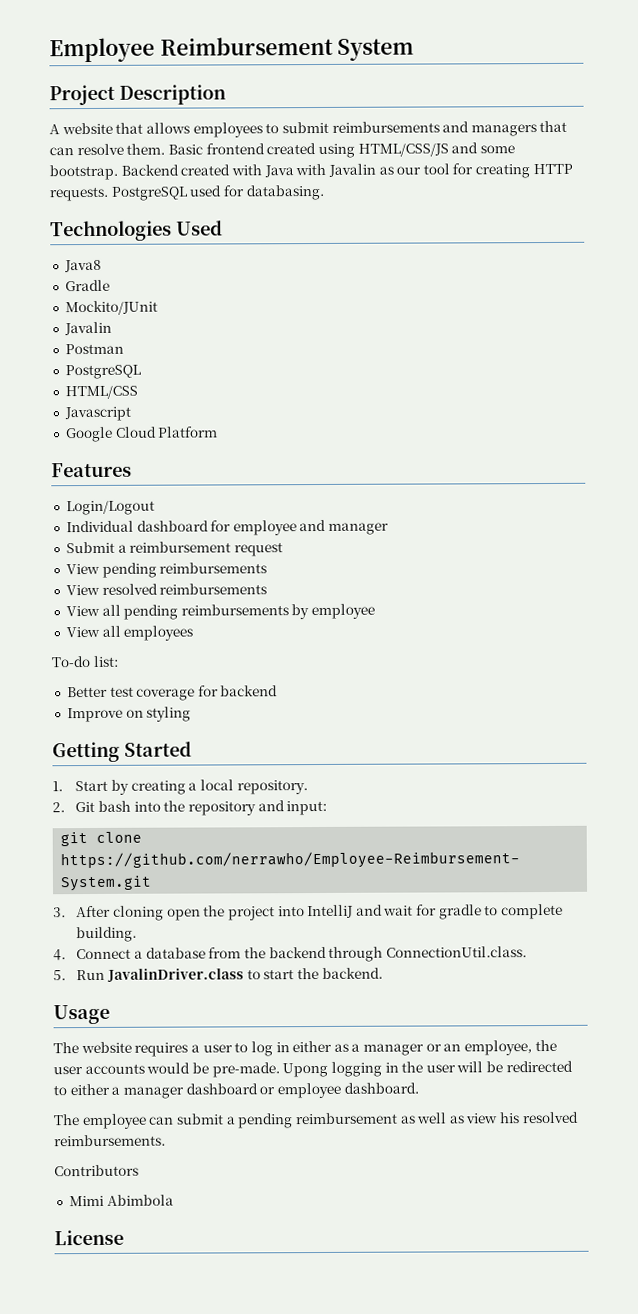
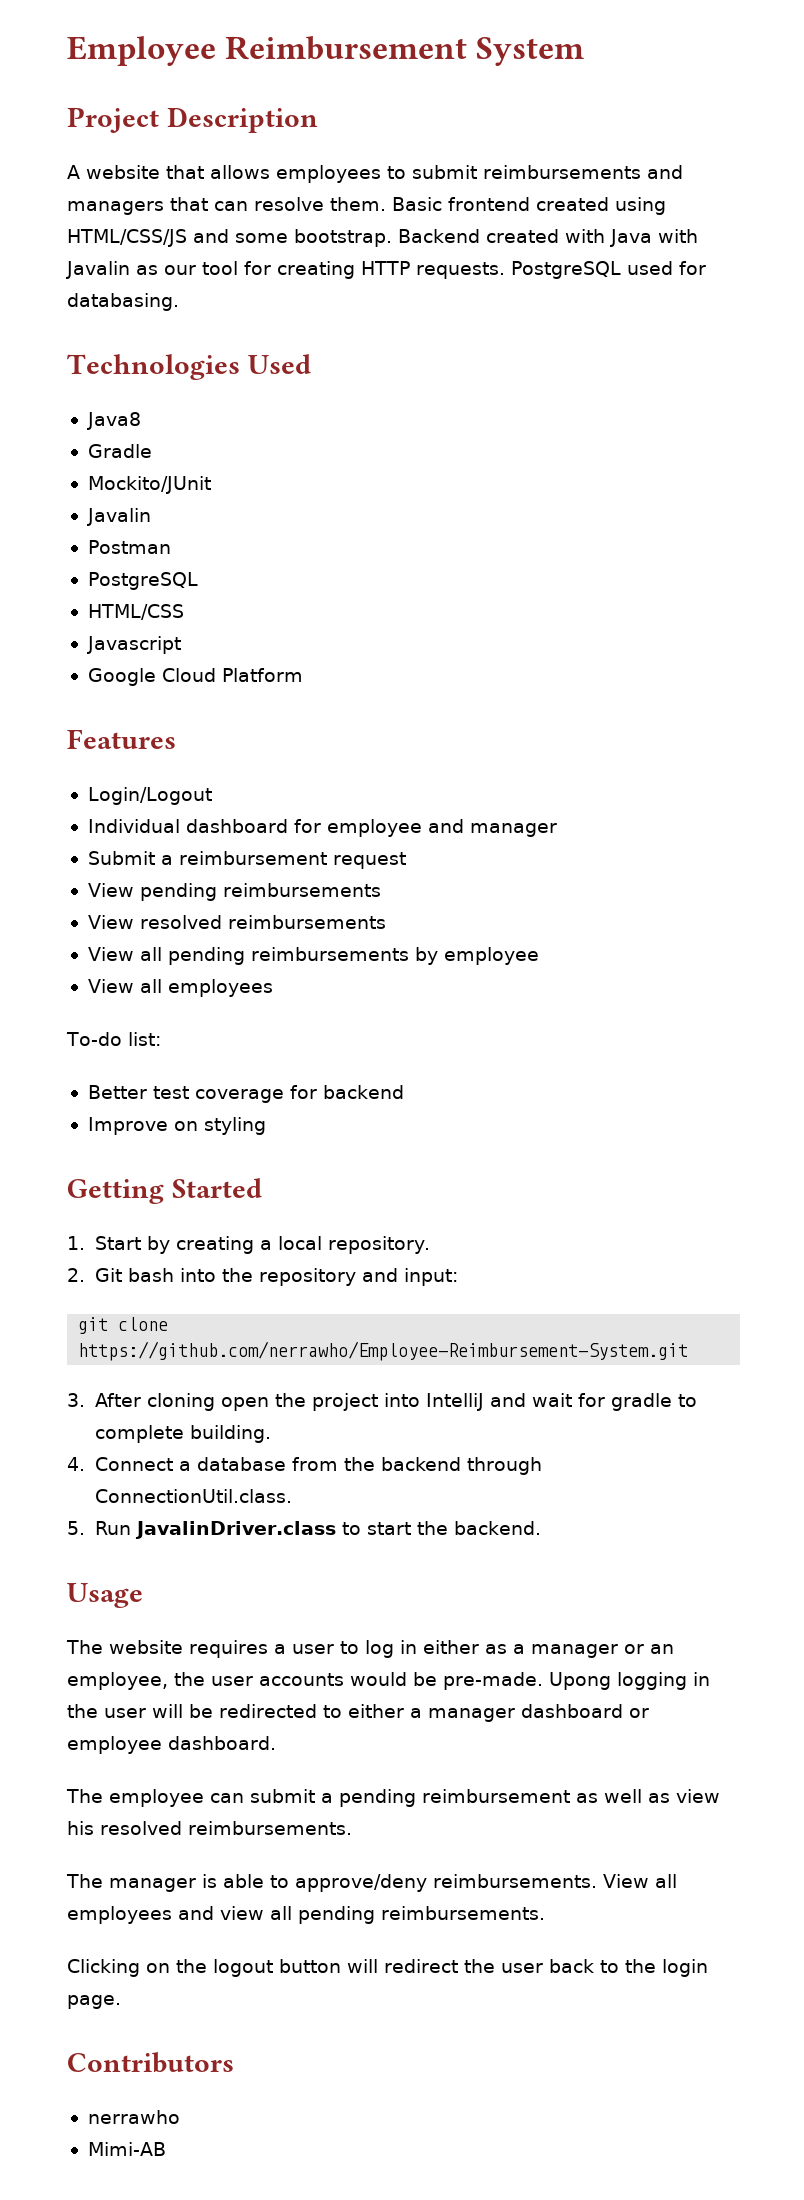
[54,1164,139,1177] [68,1194,174,1207] [54,1229,124,1246] Contributors // Mimi Abimbola // License -> [66,1874,677,1892] [67,1906,545,1924] [67,1959,708,1977] [67,1995,121,2009] [67,2052,234,2073] [87,2110,180,2124] [87,2142,166,2156] The manager is able to approve/deny reimbursements. View all employees and view all pending reimbursements. // Clicking on the logout button will redirect the user back to the login page. // Contributors // nerrawho // Mimi-AB

